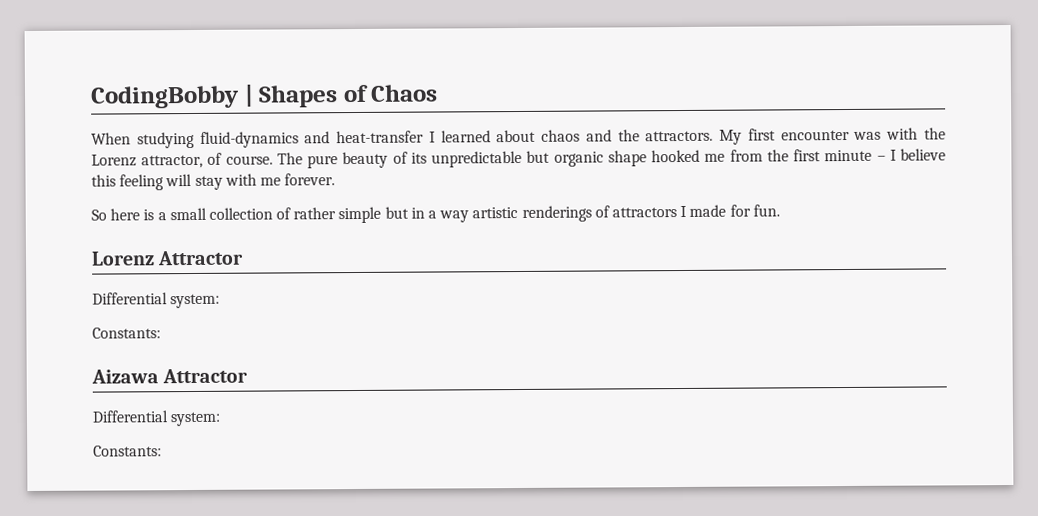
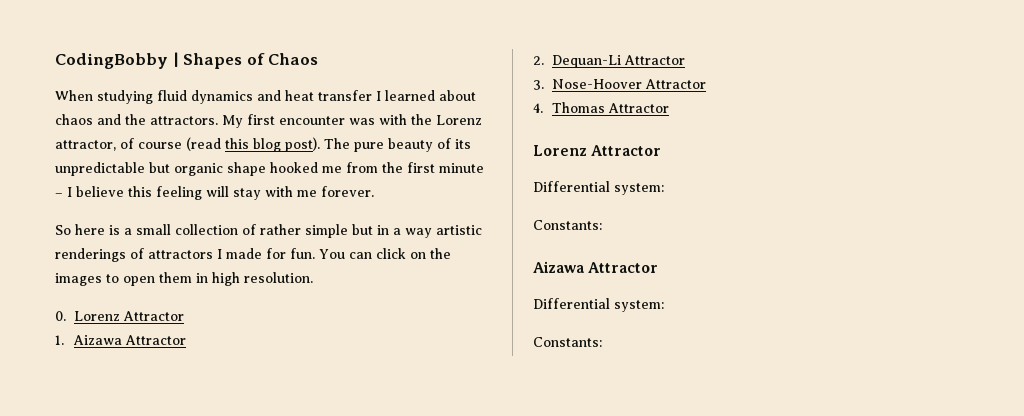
[199,130,425,148] fluid-dynamics and heat-transfer -> [157,90,372,104] fluid dynamics and heat transfer
[225,155,273,165] course. -> [138,137,320,152] course (read this blog post).
(780, 210) none -> [319,248,451,259] [55,272,313,286] [55,311,184,321] [55,335,186,345] [533,55,685,68] [533,79,706,90] [533,102,669,113] You can click on the images to open them in high resolution. // 0. Lorenz Attractor // 1. Aizawa Attractor // 2. Dequan-Li Attractor // 3. Nose-Hoover Attractor // 4. Thomas Attractor

